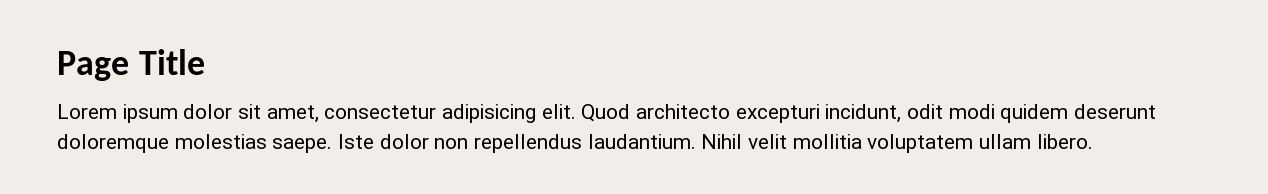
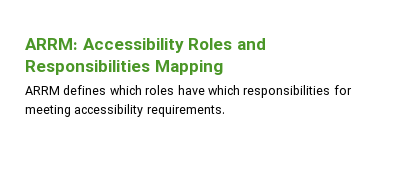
[57,49,205,81] [57,104,1157,123] [57,134,1093,153] Page Title // Lorem ipsum dolor sit amet, consectetur adipisicing elit. Quod architecto excepturi incidunt, odit modi quidem deserunt doloremque molestias saepe. Iste dolor non repellendus laudantium. Nihil velit mollitia voluptatem ullam libero. -> [25,38,266,53] [25,60,223,75] [25,85,352,98] [25,104,225,117] ARRM: Accessibility Roles and Responsibilities Mapping // ARRM defines which roles have which responsibilities for meeting accessibility requirements.

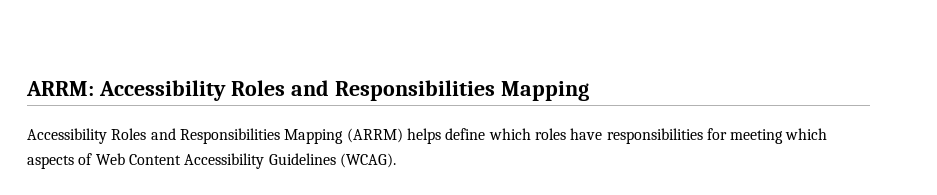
[25,85,107,95] ARRM defines -> [27,128,486,144] Accessibility Roles and Responsibilities Mapping (ARRM) helps define
[207,85,240,95] which -> (603, 134) none
[74,104,225,117] accessibility requirements. -> [785,128,828,140] [27,153,396,169] which aspects of Web Content Accessibility Guidelines (WCAG).

